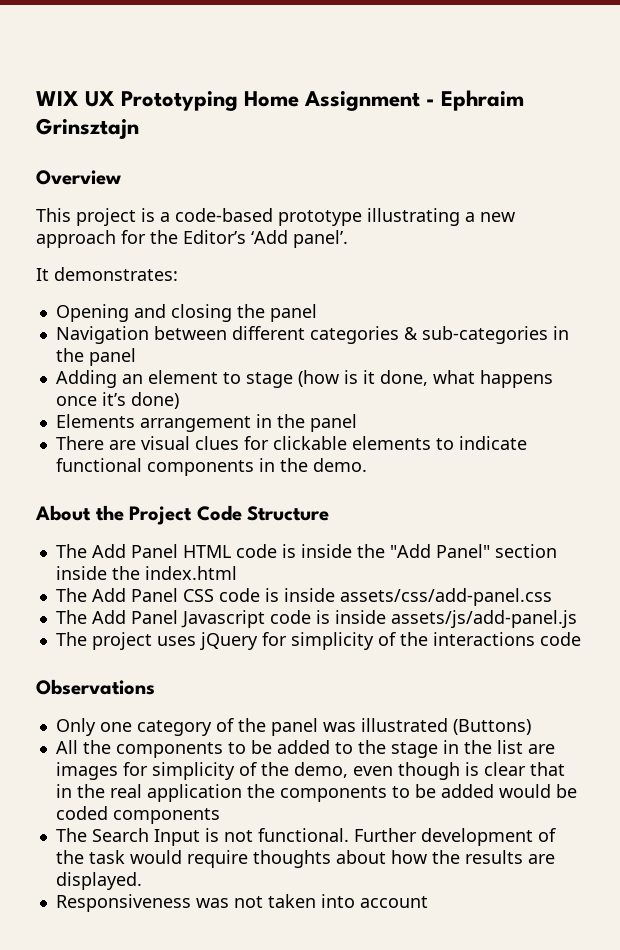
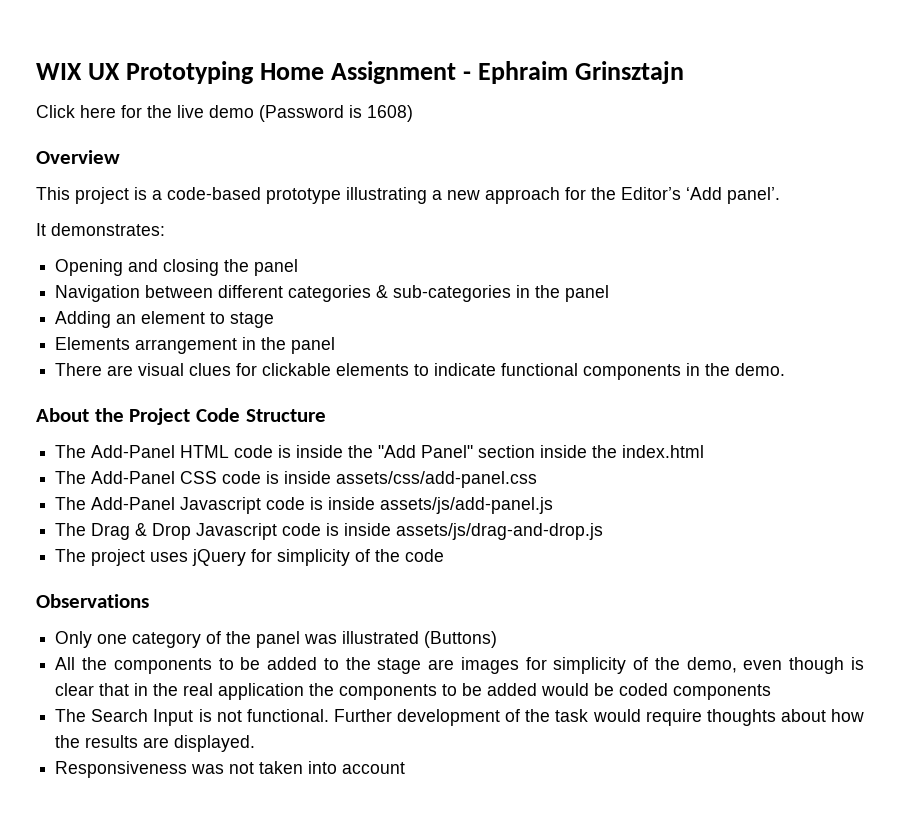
(139, 128) none -> [36,105,413,122] // Click here for the live demo (Password is 1608)
[297,370,553,388] [55,392,179,409] (how is it done, what happens once it’s done) -> (275, 320) none
[91,544,178,558] Add Panel -> [91,445,176,458] Add-Panel
[91,588,178,602] Add Panel -> [91,471,176,484] Add-Panel
[91,610,178,624] Add Panel -> [91,497,176,510] Add-Panel
(577, 619) none -> [55,523,604,540] // The Drag & Drop Javascript code is inside assets/js/drag-and-drop.js
[432,632,535,646] interactions -> (401, 555) none
[442,740,523,754] in the list -> (422, 666) none

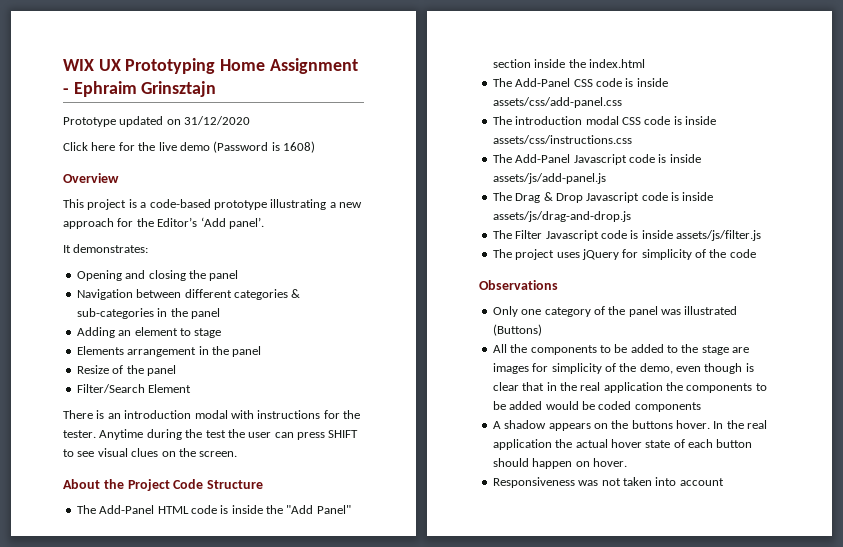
(685, 72) none -> [63,116,251,127] // Prototype updated on 31/12/2020
[55,363,786,380] There are visual clues for clickable elements to indicate functional components in the demo. -> [76,365,176,376] [76,384,192,393] [63,410,360,419] [63,429,359,440] [63,448,238,457] Resize of the panel // Filter/Search Element // There is an introduction modal with instructions for the tester. Anytime during the test the user can press SHIFT to see visual clues on the screen.
(538, 479) none -> [492,116,716,125] [492,135,632,144] // The introduction modal CSS code is inside assets/css/instructions.css
(604, 531) none -> [492,230,761,241] // The Filter Javascript code is inside assets/js/filter.js
[55,709,865,726] [55,735,256,752] The Search Input is not functional. Further development of the task would require thoughts about how the results are displayed. -> [492,420,768,431] [492,439,753,450] [492,458,627,469] A shadow appears on the buttons hover. In the real application the actual hover state of each button should happen on hover.

